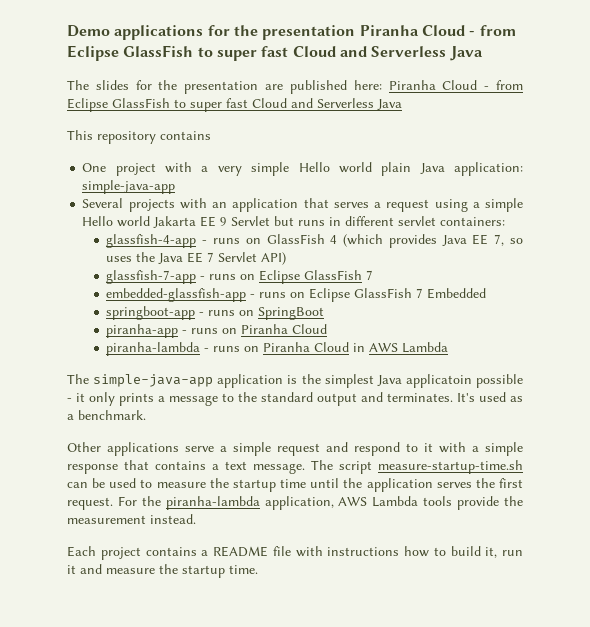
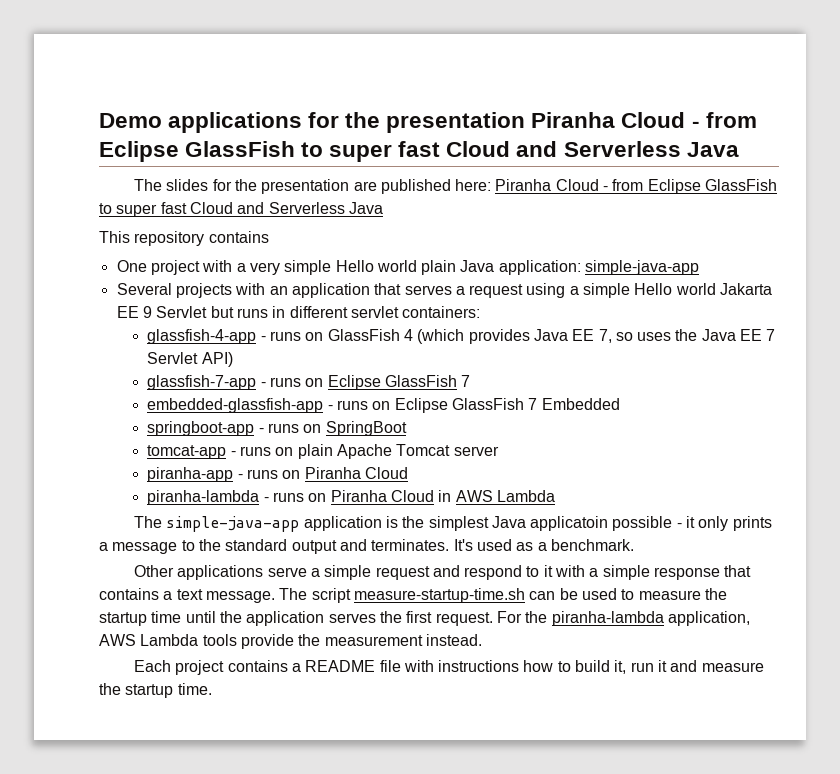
(325, 313) none -> [147,444,499,459] // tomcat-app - runs on plain Apache Tomcat server

